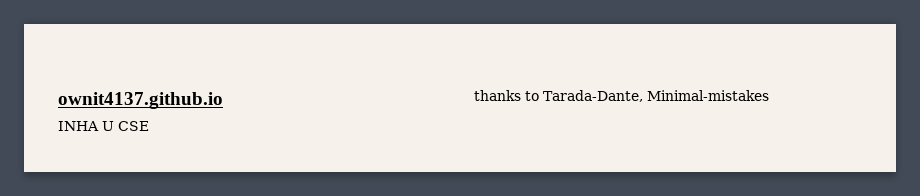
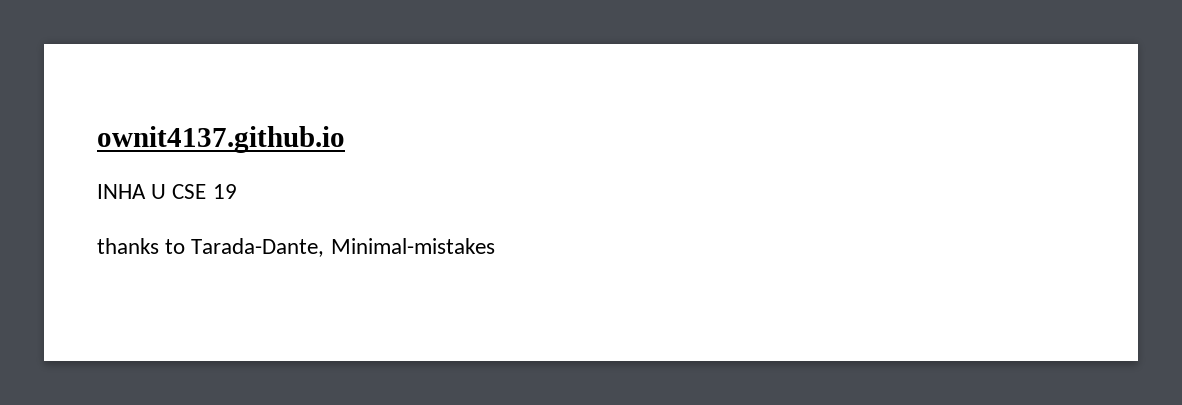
(149, 126) none -> [212,184,237,199] 19

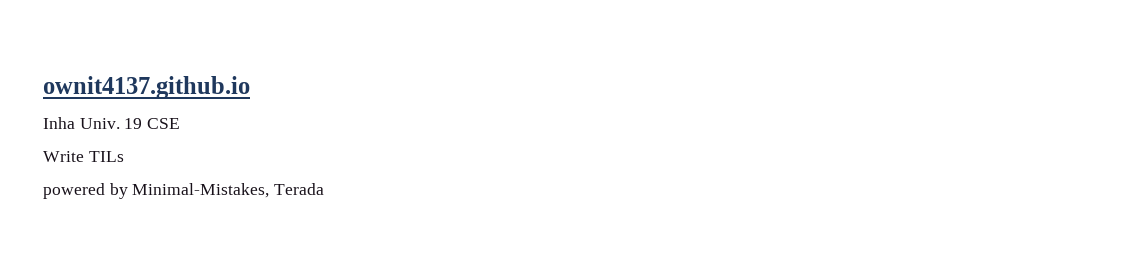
[97,184,237,199] [97,238,495,257] INHA U CSE 19 // thanks to Tarada-Dante, Minimal-mistakes -> [43,117,181,129] [43,151,124,162] [43,183,325,199] Inha Univ. 19 CSE // Write TILs // powered by Minimal-Mistakes, Terada

